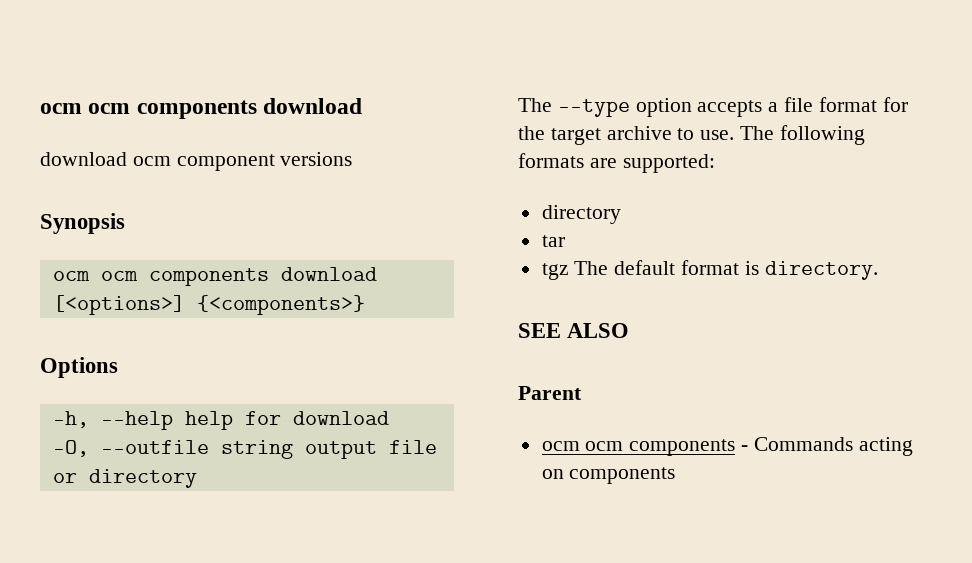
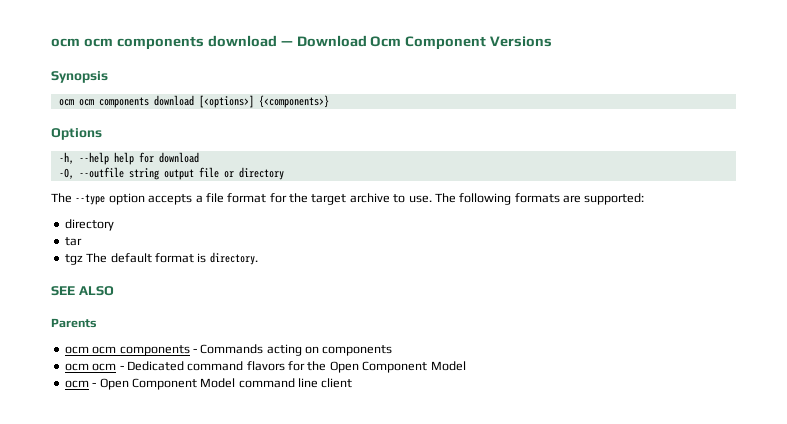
[40,98,363,119] [40,152,353,171] ocm ocm components download // download ocm component versions -> [51,35,553,50] ocm ocm components download — Download Ocm Component Versions
[518,386,582,400] Parent -> [51,318,97,328] Parents
(676, 475) none -> [64,361,466,373] [64,378,353,390] // ocm ocm - Dedicated command flavors for the Open Component Model // ocm - Open Component Model command line client

